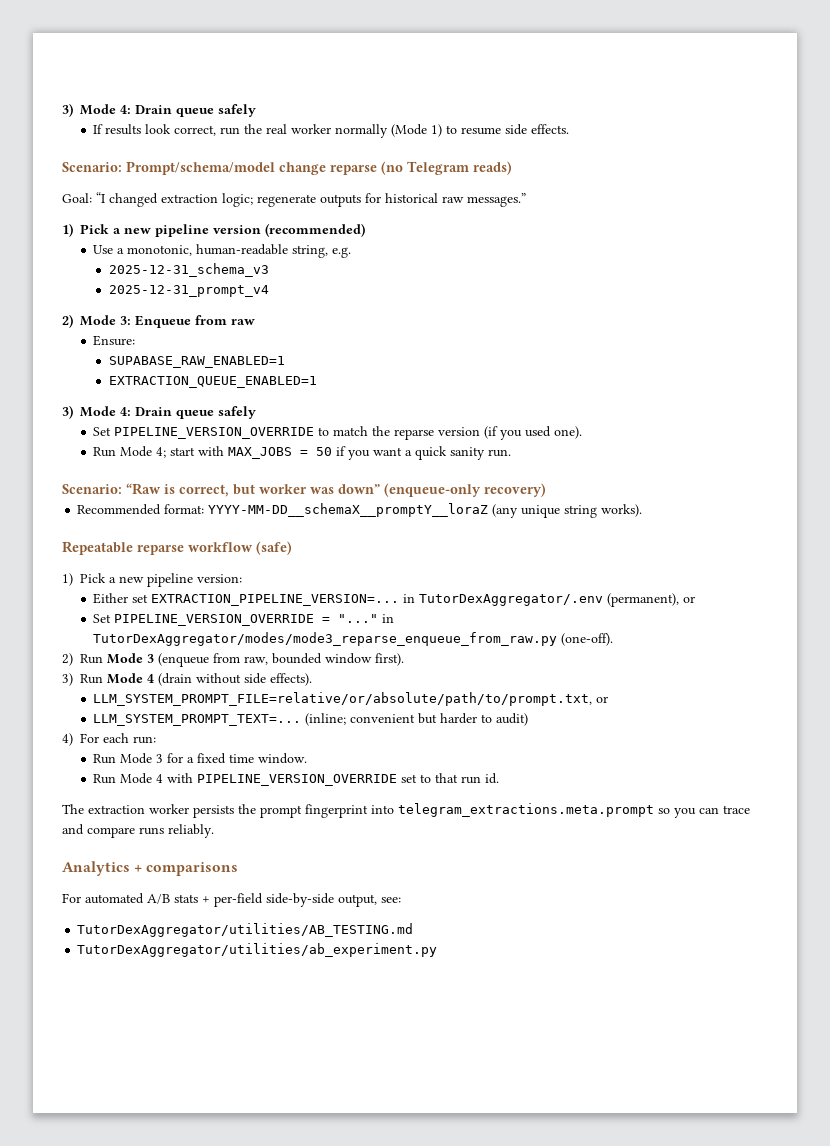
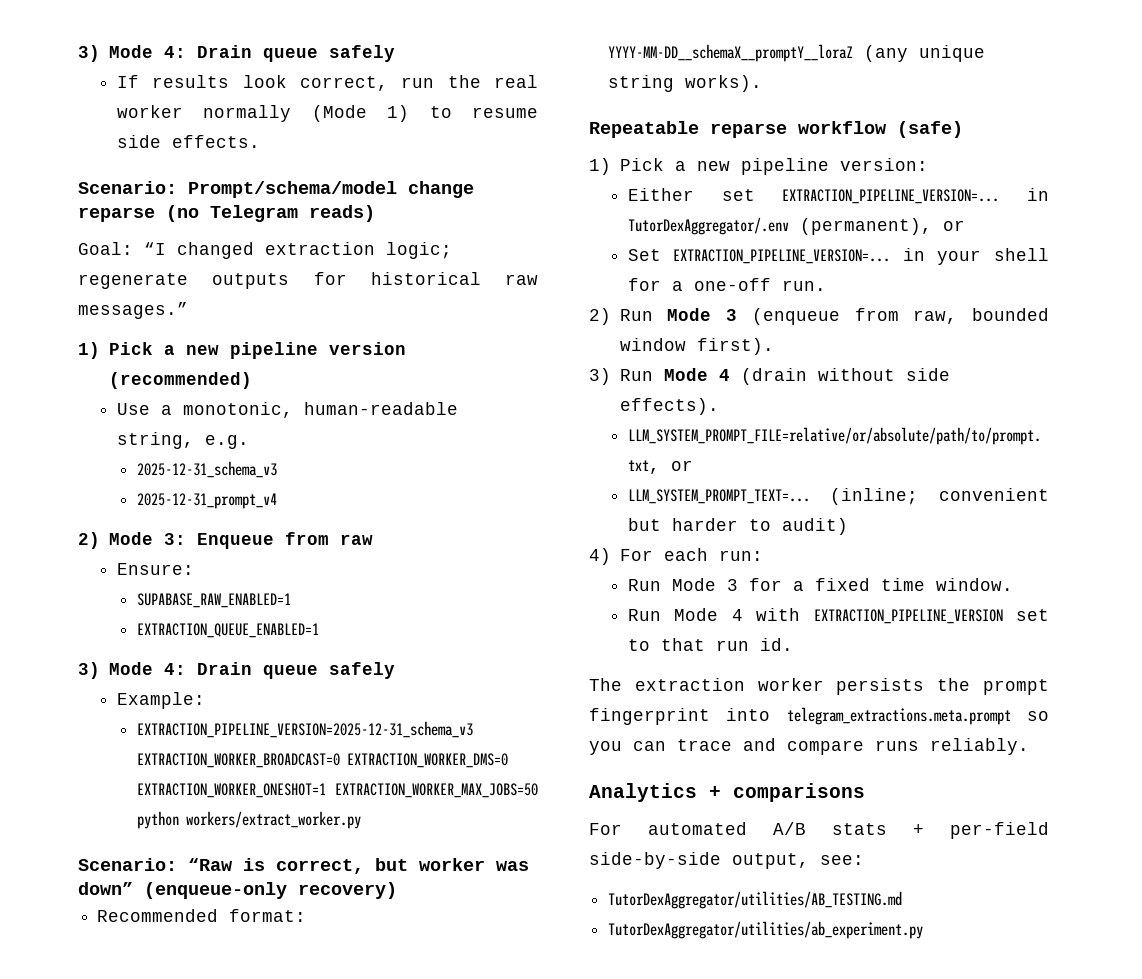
[93,426,583,440] [93,446,512,460] Set PIPELINE_VERSION_OVERRIDE to match the reparse version (if you used one). // Run Mode 4; start with MAX_JOBS = 50 if you want a quick sanity run. -> [116,692,205,709] [136,721,473,738] [136,753,508,768] [136,783,538,798] [136,811,361,829] Example: // EXTRACTION_PIPELINE_VERSION=2025-12-31_schema_v3 EXTRACTION_WORKER_BROADCAST=0 EXTRACTION_WORKER_DMS=0 EXTRACTION_WORKER_ONESHOT=1 EXTRACTION_WORKER_MAX_JOBS=50 python workers/extract_worker.py
[114,614,395,626] [93,632,614,646] PIPELINE_VERSION_OVERRIDE = "..." in TutorDexAggregator/modes/mode3_reparse_enqueue_from_raw.py (one-off). -> [673,248,1049,265] [627,278,826,291] EXTRACTION_PIPELINE_VERSION=... in your shell for a one-off run.
[197,774,398,786] PIPELINE_VERSION_OVERRIDE -> [813,609,1003,624] EXTRACTION_PIPELINE_VERSION

